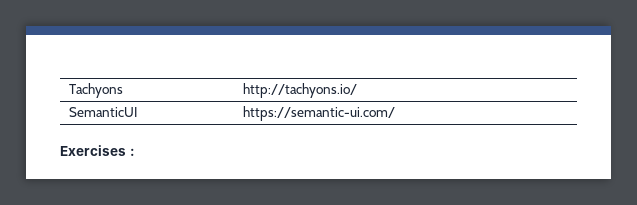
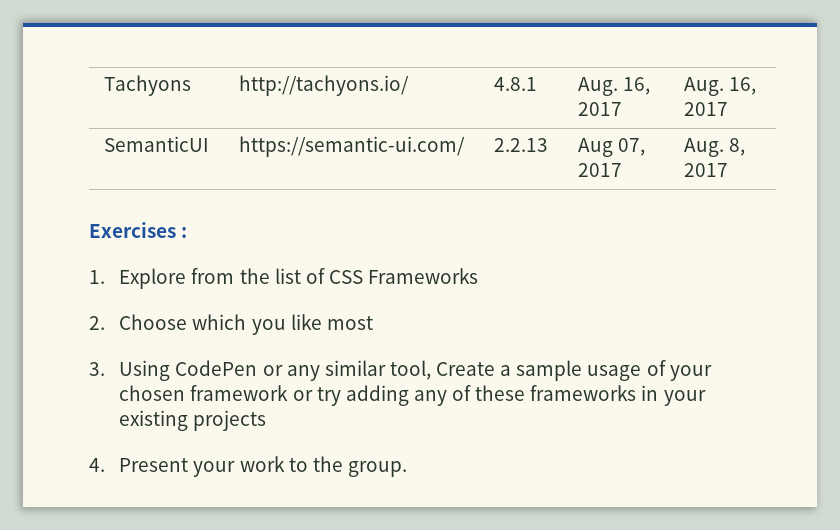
[69,107,138,117] [243,106,396,121] [60,145,135,156] // SemanticUI | https://semantic-ui.com/ // Exercises : -> [493,77,537,91] [577,77,650,96] [577,102,622,116] [683,77,756,96] [683,102,728,116] [103,136,209,152] [238,136,465,157] [493,138,548,152] [577,138,645,157] [577,163,622,177] [683,138,745,157] [683,163,728,177] [89,222,188,238] [89,268,479,289] [89,314,373,335] [89,360,712,381] [119,385,706,406] [119,410,267,431] [89,456,407,477] | 4.8.1 | Aug. 16, 2017 | Aug. 16, 2017 // SemanticUI | https://semantic-ui.com/ | 2.2.13 | Aug 07, 2017 | Aug. 8, 2017 // Exercises : // 1. Explore from the list of CSS Frameworks // 2. Choose which you like most // 3. Using CodePen or any similar tool, Create a sample usage of your chosen framework or try adding any of these frameworks in your existing projects // 4. Present your work to the group.

